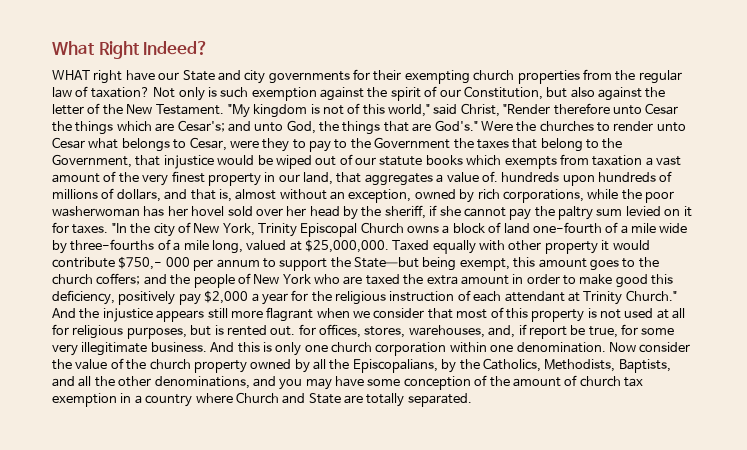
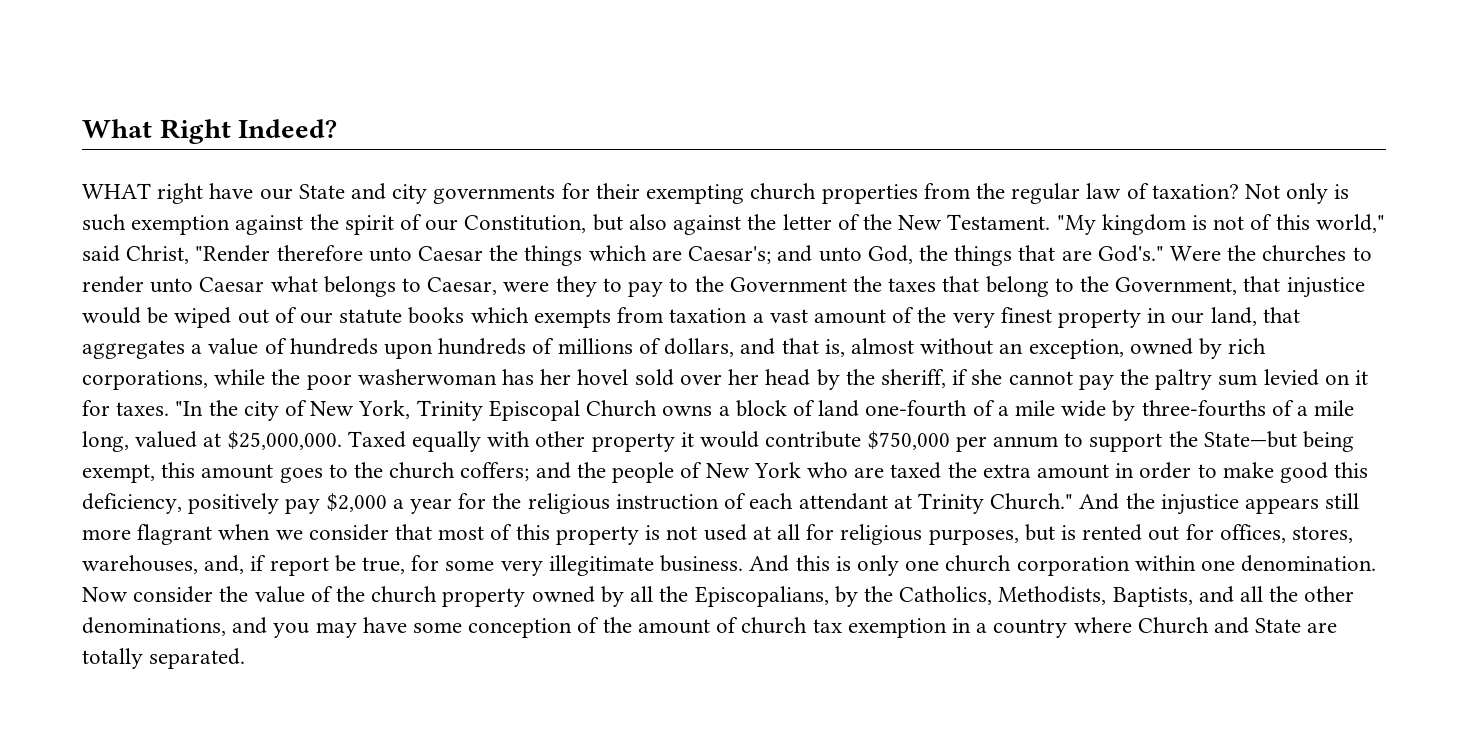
[645,103,679,115] Cesar -> [418,246,484,261] Caesar
[177,120,225,132] Cesar's; -> [688,246,772,264] Caesar's;
[52,137,85,149] Cesar -> [199,277,265,292] Caesar
[189,137,227,151] Cesar, -> [427,277,498,295] Caesar,
[481,171,498,182] of. -> [264,338,287,354] of
[118,256,190,270] $750,- 000 -> [867,431,950,450] $750,000
[270,326,296,336] out. -> [1148,526,1180,541] out

